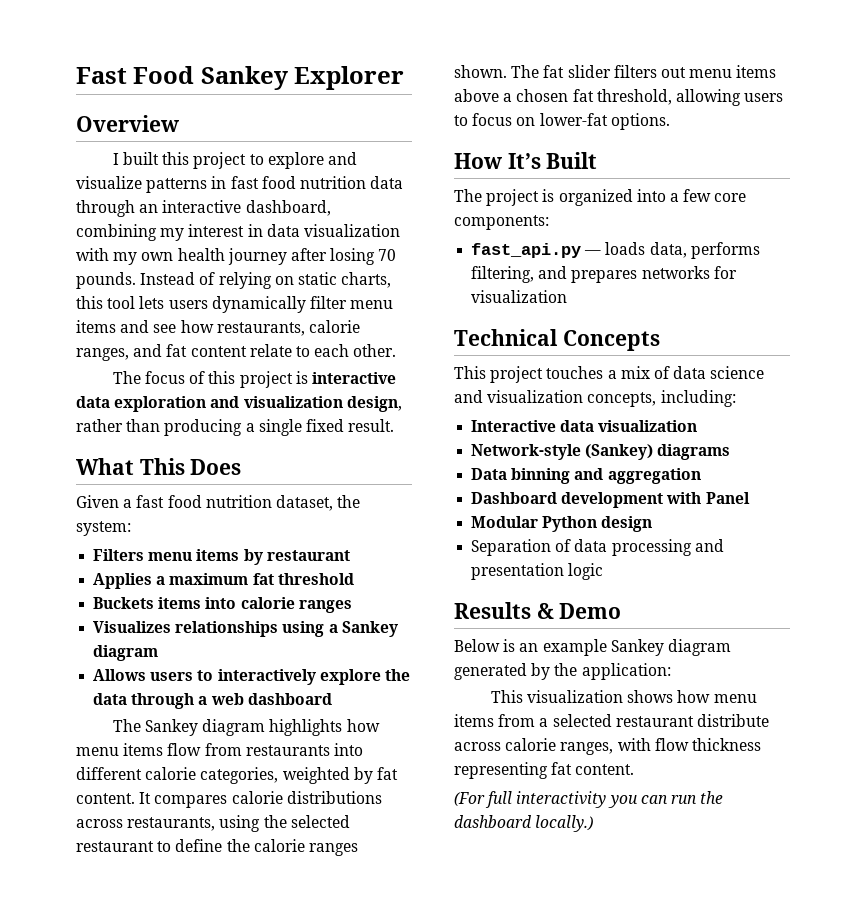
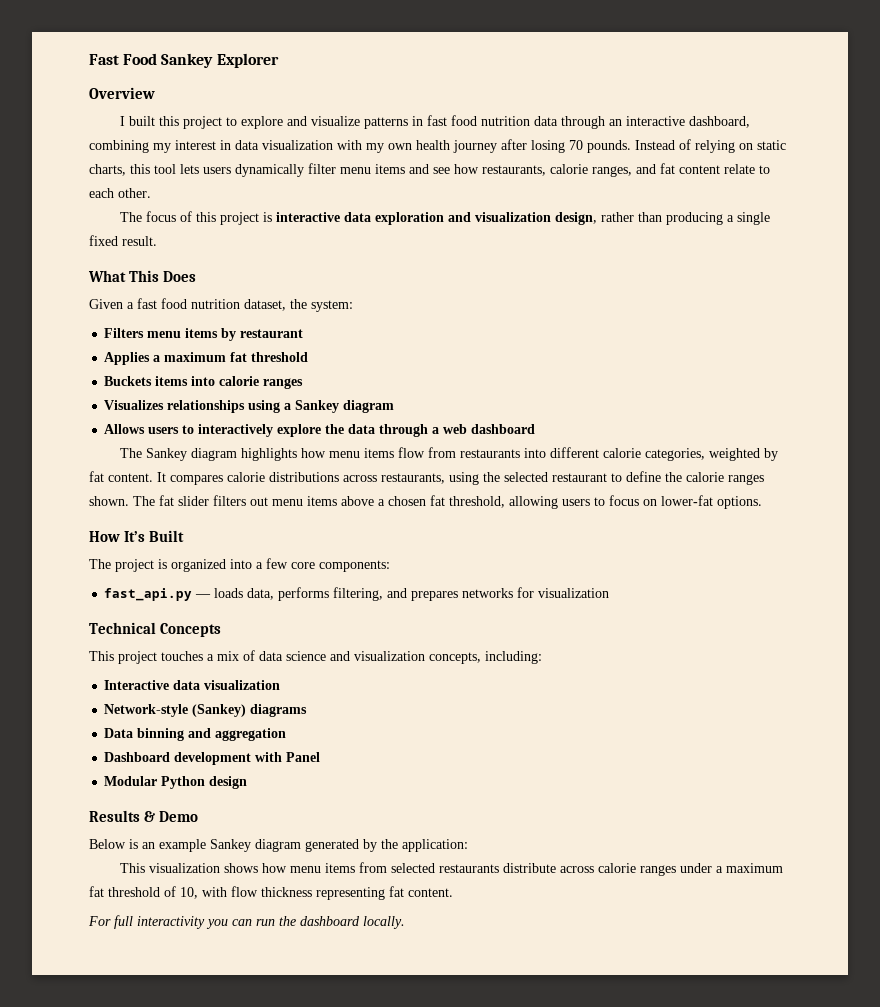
[471,539,724,556] [471,563,604,580] // Separation of data processing and presentation logic -> (248, 782) none
[539,714,769,727] [454,738,614,755] a selected restaurant distribute across calorie ranges, -> [390,863,783,876] [89,886,198,899] selected restaurants distribute across calorie ranges under a maximum fat threshold of 10,
[454,792,485,806] (For -> [88,916,111,926] For
[535,815,594,832] locally.) -> [363,916,405,929] locally.

